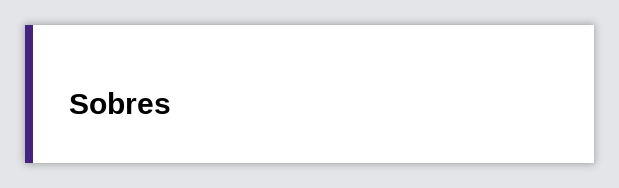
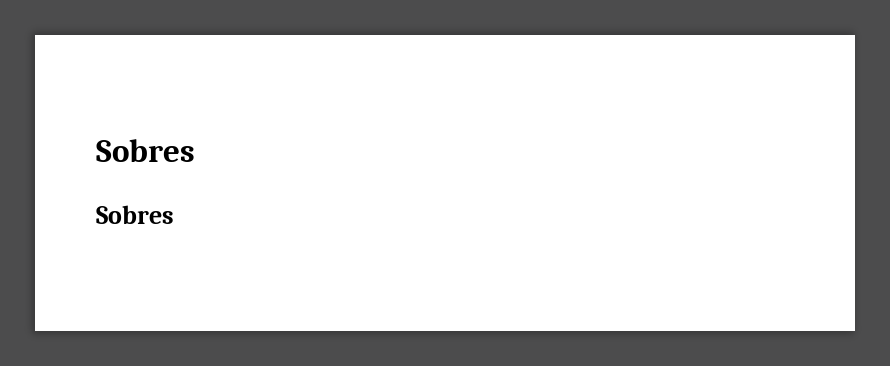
[69,92,171,114] Sobres -> [96,139,195,162] [96,205,174,224] Sobres // Sobres

